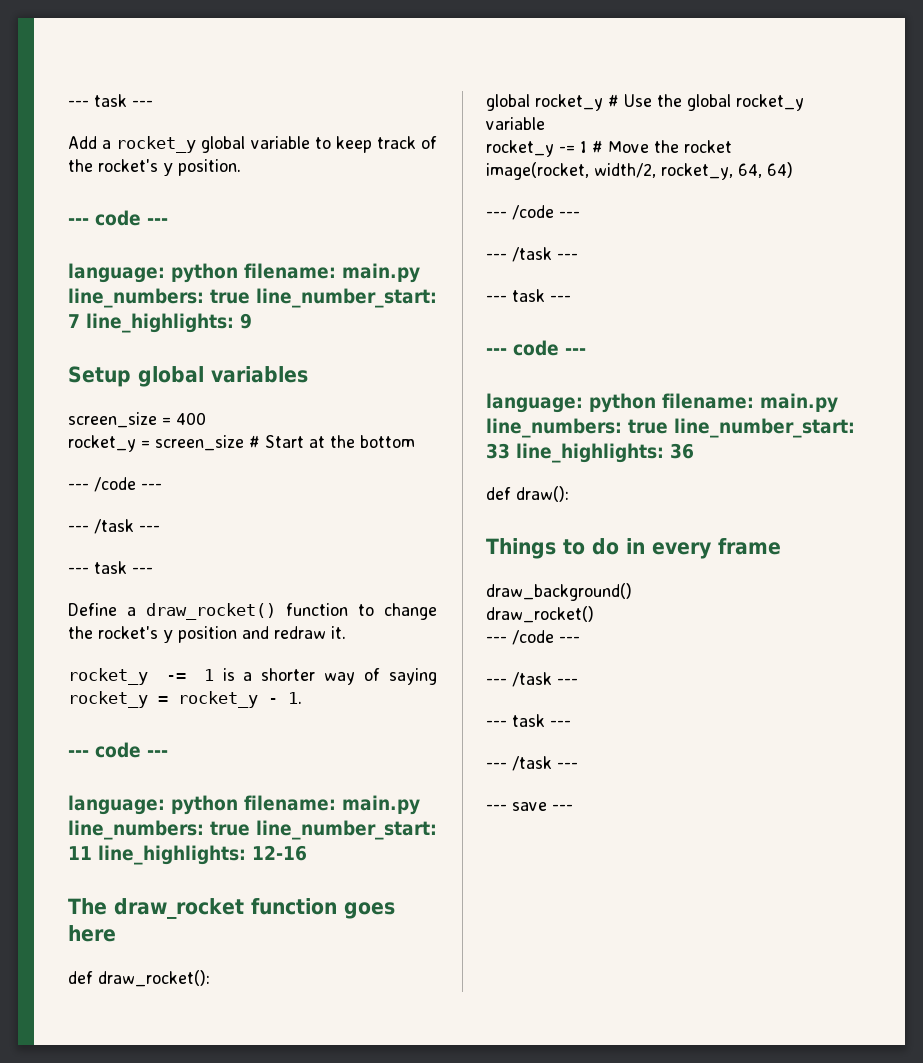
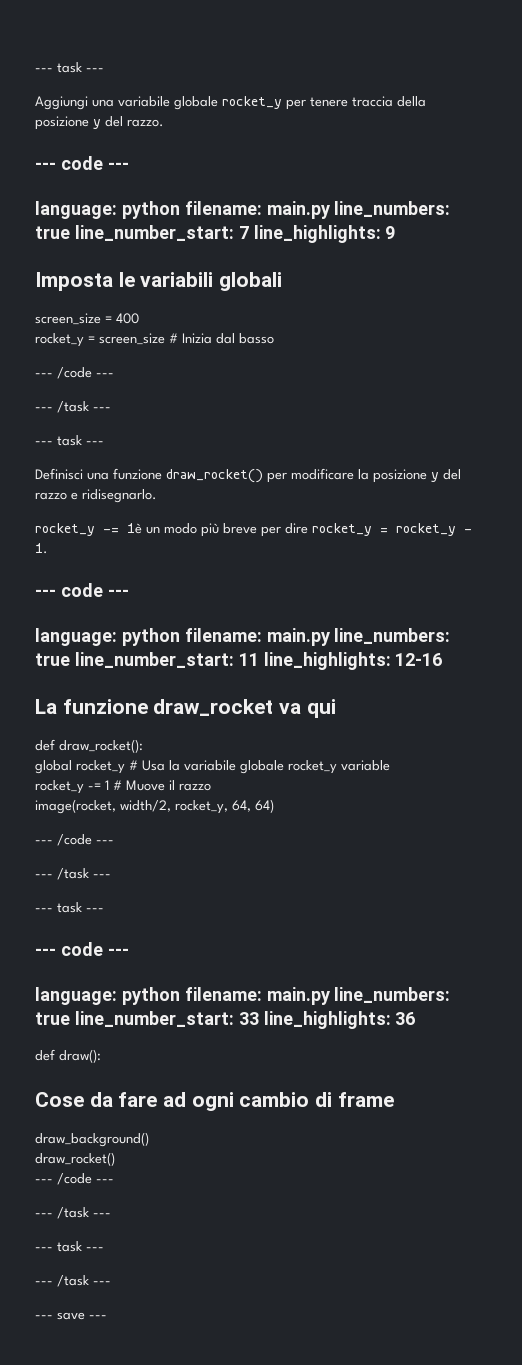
[68,94,153,107] [68,136,437,153] [68,159,241,176] --- task --- // Add a rocket_y global variable to keep track of the rocket's y position. -> [35,62,104,73] [35,96,426,110] [35,116,164,130] --- task --- // Aggiungi una variabile globale rocket_y per tenere traccia della posizione y del razzo.
[68,366,308,387] Setup global variables -> [35,272,283,291] Imposta le variabili globali
[265,435,415,448] [68,477,162,492] [68,519,160,534] [68,561,153,574] [68,603,437,620] [68,626,346,643] [68,668,437,685] Start at the bottom // --- /code --- // --- /task --- // --- task --- // Define a draw_rocket() function to change the rocket's y position and redraw it. // rocket_y -= 1 is a shorter way of saying -> [182,333,274,344] [35,367,114,379] [35,401,111,413] [35,435,104,446] [35,468,461,483] [35,489,157,503] [35,523,308,537] Inizia dal basso // --- /code --- // --- /task --- // --- task --- // Definisci una funzione draw_rocket() per modificare la posizione y del razzo e ridisegnarlo. // rocket_y -= 1è un modo più breve per dire
[68,898,395,919] [68,925,116,942] The draw_rocket function goes here -> [35,699,336,718] La funzione draw_rocket va qui
[624,94,731,111] Use the global -> [142,760,284,774] Usa la variabile globale
[608,140,732,153] Move the rocket -> [126,780,211,791] Muove il razzo
[486,538,711,559] Things to do in every -> [35,1092,333,1111] Cose da fare ad ogni cambio di

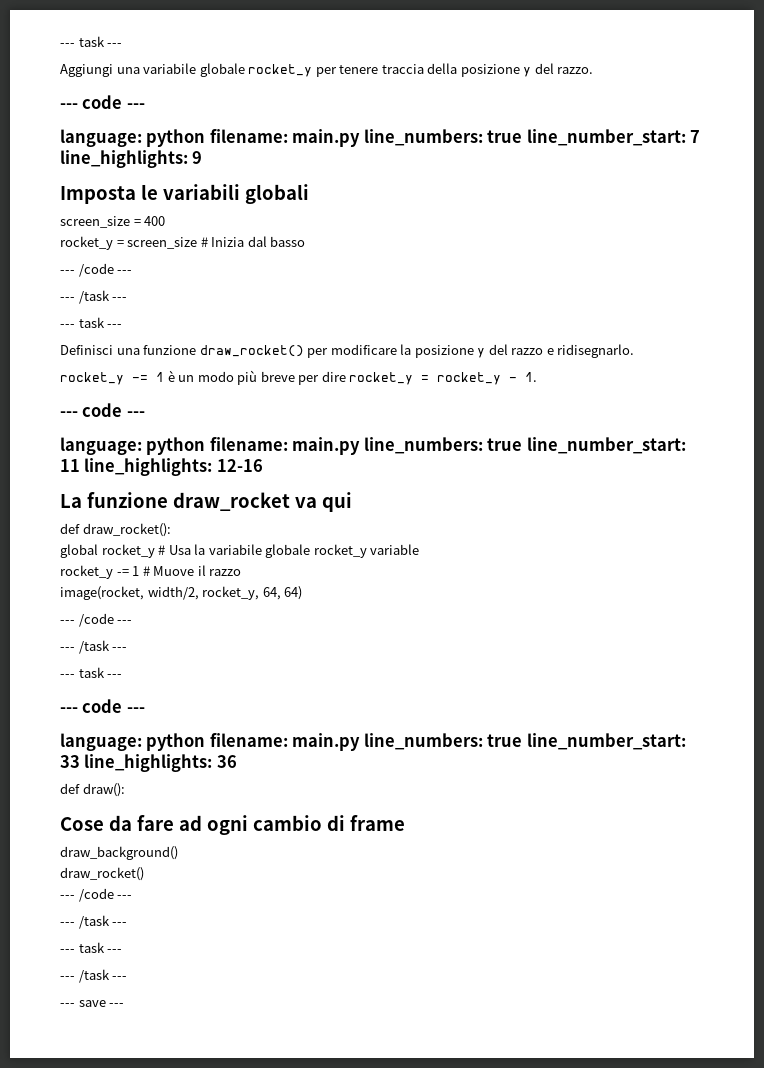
[127,523,142,534] 1è -> [156,370,175,382] 1 è

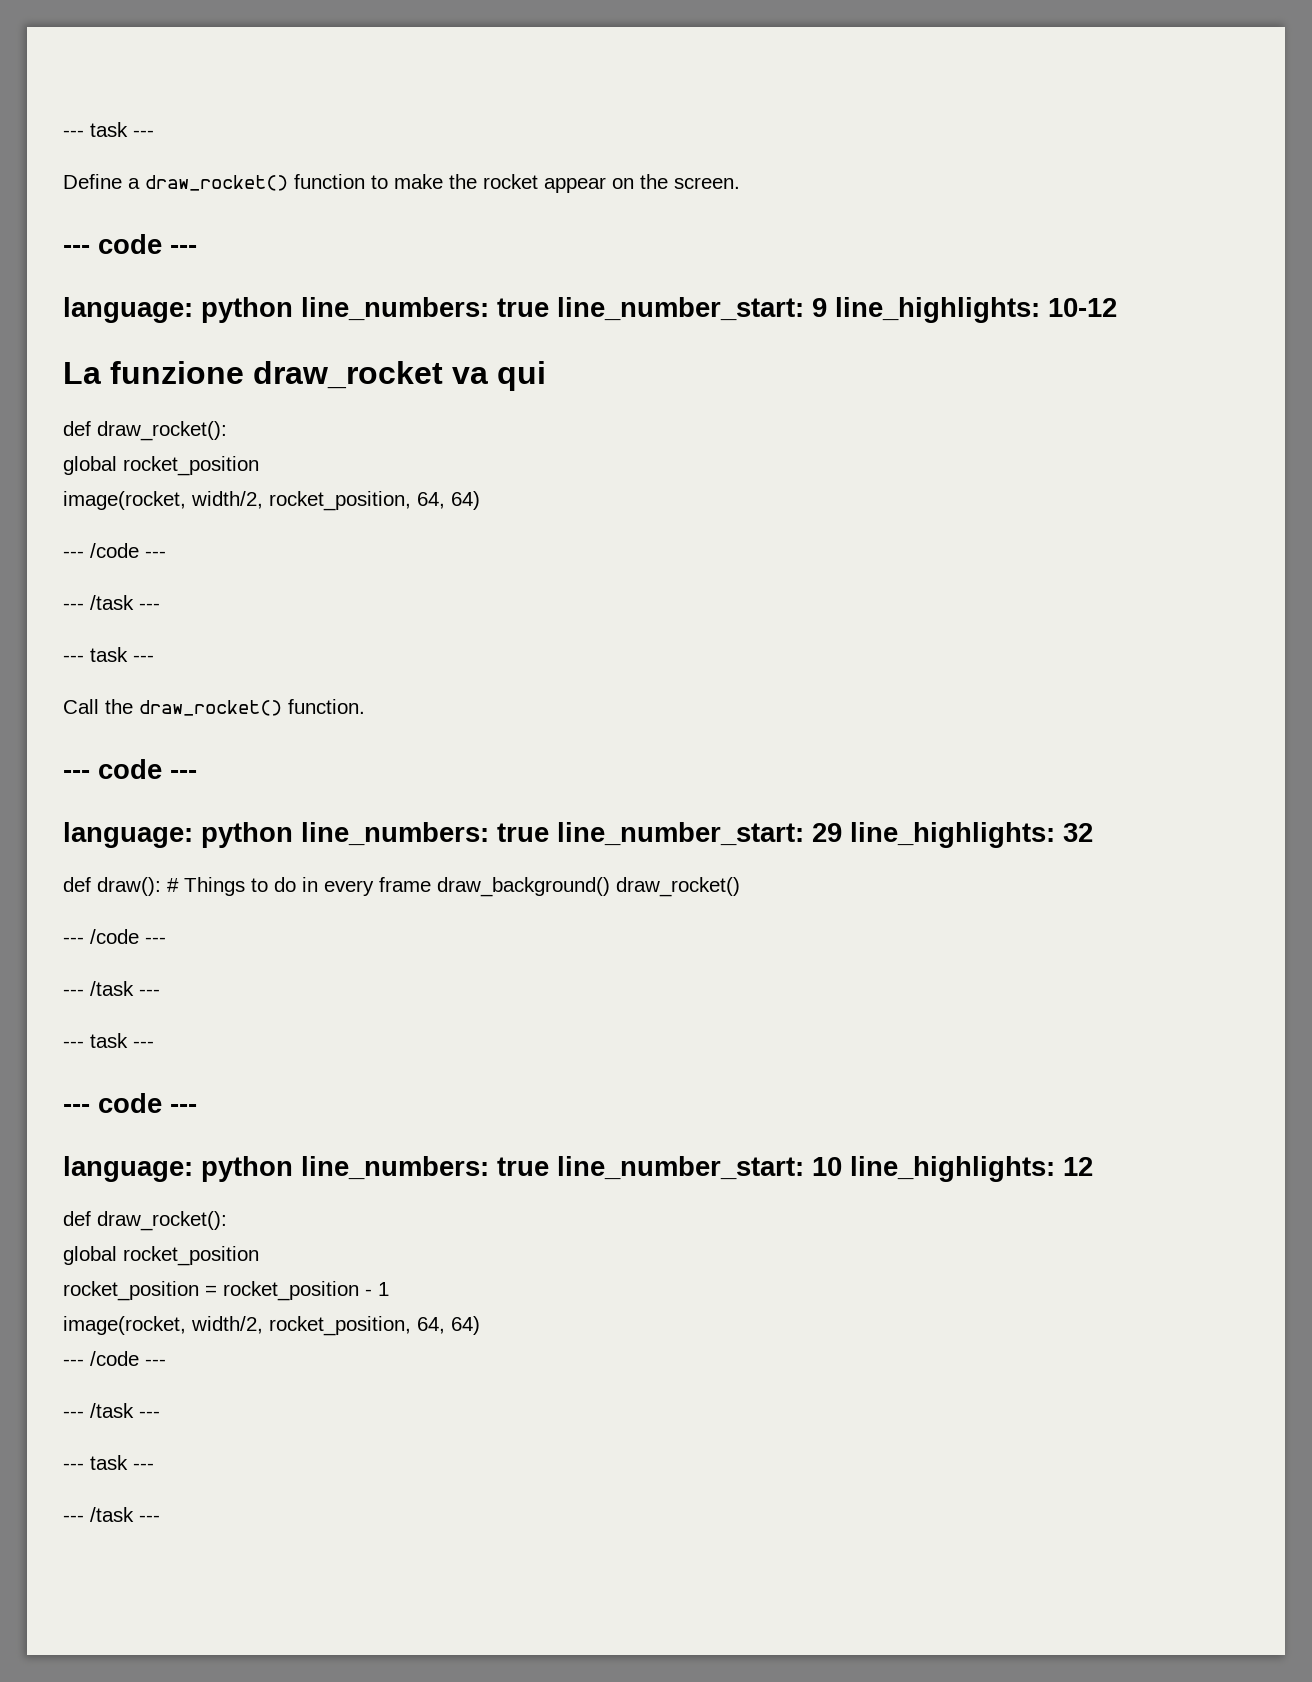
[60,36,123,47] [60,63,594,77] [60,95,145,109] [60,129,701,147] [60,150,203,168] [60,184,309,204] [60,216,166,228] [60,236,306,250] [60,263,133,277] [60,290,128,304] [60,317,123,328] [60,344,635,358] [60,370,538,385] [60,403,145,417] [60,437,686,455] [60,458,263,476] [60,492,352,512] [60,523,171,537] [60,544,420,558] [60,565,242,579] [60,586,303,600] --- task --- // Aggiungi una variabile globale rocket_y per tenere traccia della posizione y del razzo. // --- code --- // language: python filename: main.py line_numbers: true line_number_start: 7 line_highlights: 9 // Imposta le variabili globali // screen_size = 400 // rocket_y = screen_size # Inizia dal basso // --- /code --- // --- /task --- // --- task --- // Definisci una funzione draw_rocket() per modificare la posizione y del razzo e ridisegnarlo. // rocket_y -= 1 è un modo più breve per dire rocket_y = rocket_y - 1. // --- code --- // language: python filename: main.py line_numbers: true line_number_start: 11 line_highlights: 12-16 // La funzione draw_rocket va qui // def draw_rocket(): // global rocket_y # Usa la variabile globale rocket_y variable // rocket_y -= 1 # Muove il razzo // image(rocket, width/2, rocket_y, 64, 64) -> [63,122,154,137] [63,174,740,193] [63,234,197,254] [63,297,1117,323] [63,361,546,391] [63,421,227,441] [63,456,259,476] [63,491,480,511] [63,543,166,558] [63,595,160,610] [63,647,154,662] [63,699,365,716] [63,759,197,779] [63,822,1093,848] [63,877,740,897] --- task --- // Define a draw_rocket() function to make the rocket appear on the screen. // --- code --- // language: python line_numbers: true line_number_start: 9 line_highlights: 10-12 // La funzione draw_rocket va qui // def draw_rocket(): // global rocket_position // image(rocket, width/2, rocket_position, 64, 64) // --- /code --- // --- /task --- // --- task --- // Call the draw_rocket() function. // --- code --- // language: python line_numbers: true line_number_start: 29 line_highlights: 32 // def draw(): # Things to do in every frame draw_background() draw_rocket()
[209,733,686,751] [60,754,237,772] [60,783,125,797] [60,815,405,835] [60,846,178,860] [60,867,144,881] filename: main.py line_numbers: true line_number_start: 33 line_highlights: 36 // def draw(): // Cose da fare ad ogni cambio di frame // draw_background() // draw_rocket() -> [301,1156,1093,1182] [63,1211,227,1231] [63,1246,259,1266] [63,1281,389,1301] [63,1316,480,1336] line_numbers: true line_number_start: 10 line_highlights: 12 // def draw_rocket(): // global rocket_position // rocket_position = rocket_position - 1 // image(rocket, width/2, rocket_position, 64, 64)
[60,1000,125,1007] // --- save --- -> (160, 1518) none

